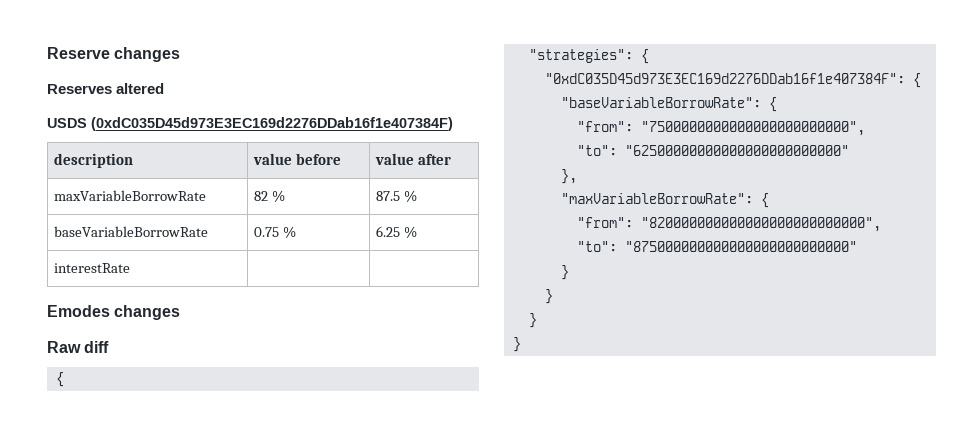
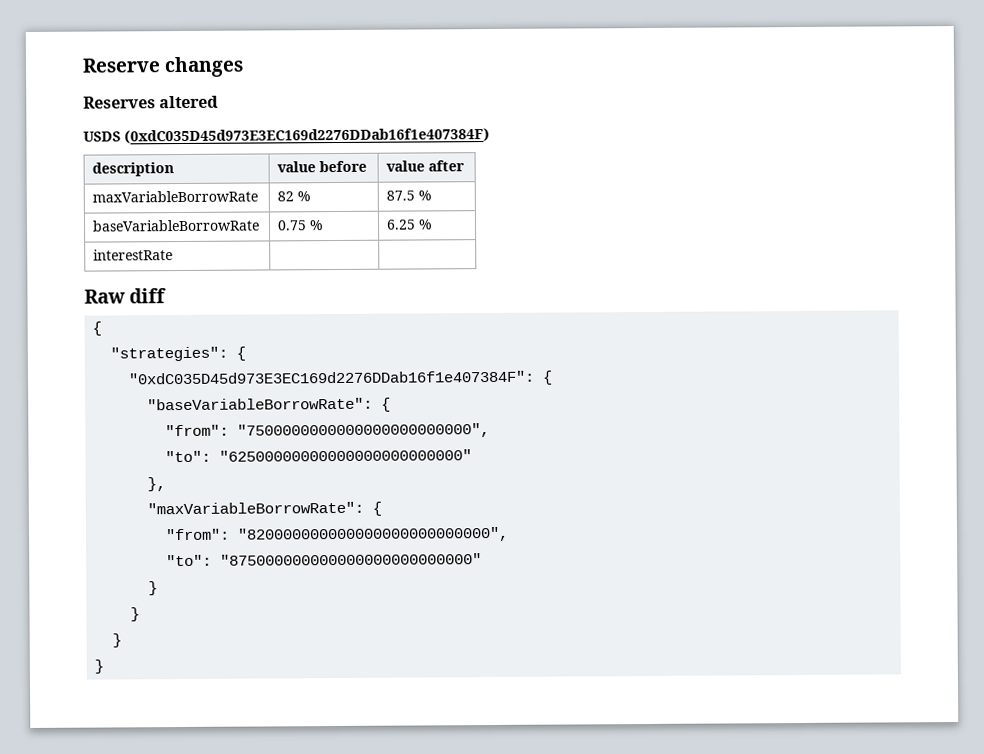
[47,305,181,320] // Emodes changes -> (174, 255) none

